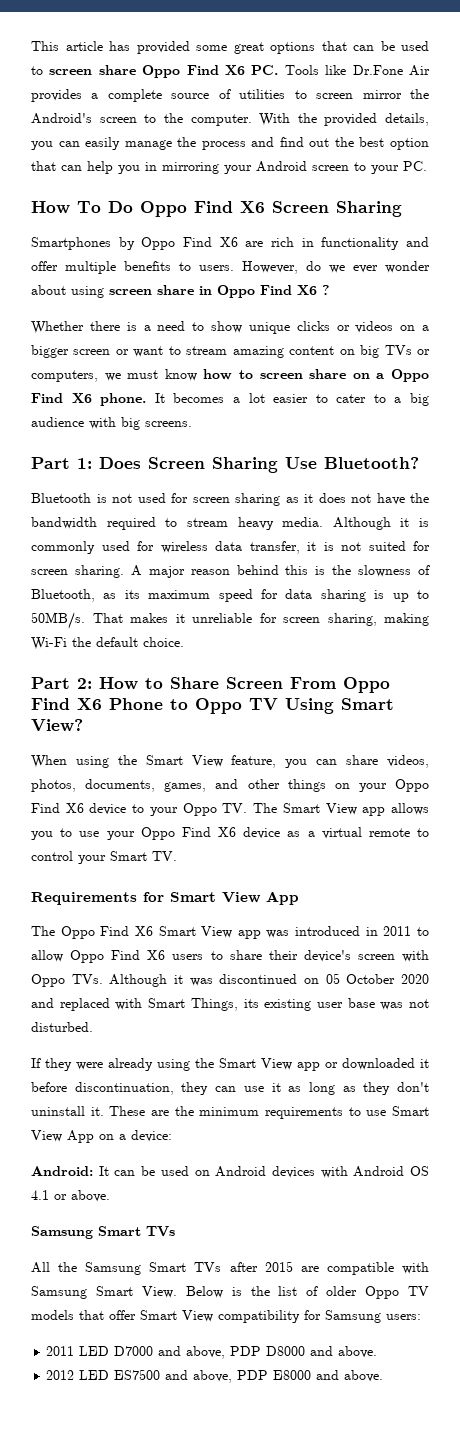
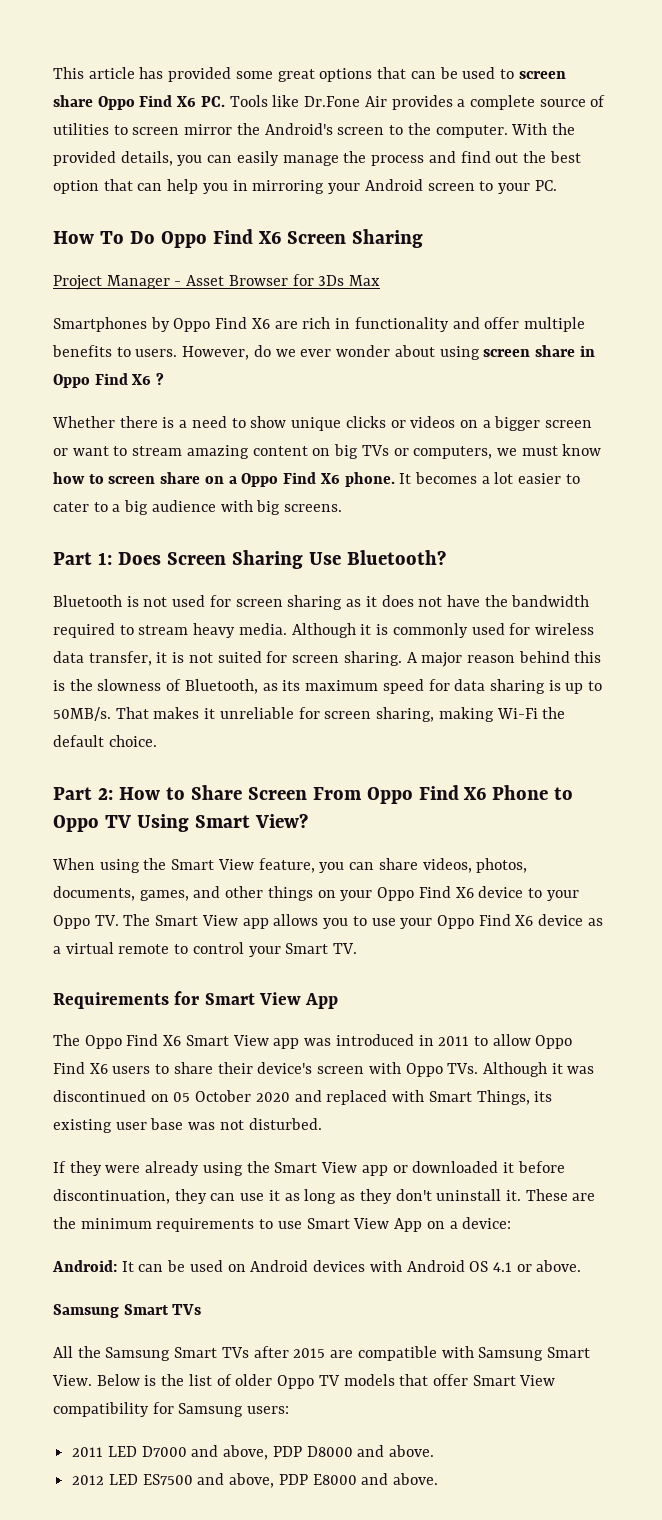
(402, 209) none -> [53,274,381,290] // Project Manager - Asset Browser for 3Ds Max

